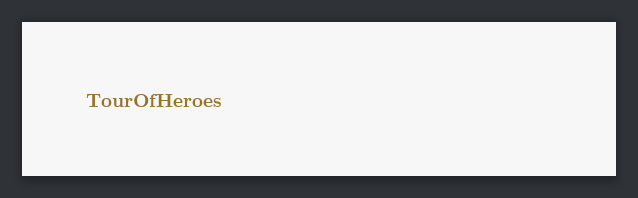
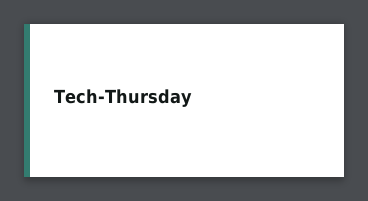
[86,94,222,107] TourOfHeroes -> [54,89,192,107] Tech-Thursday

